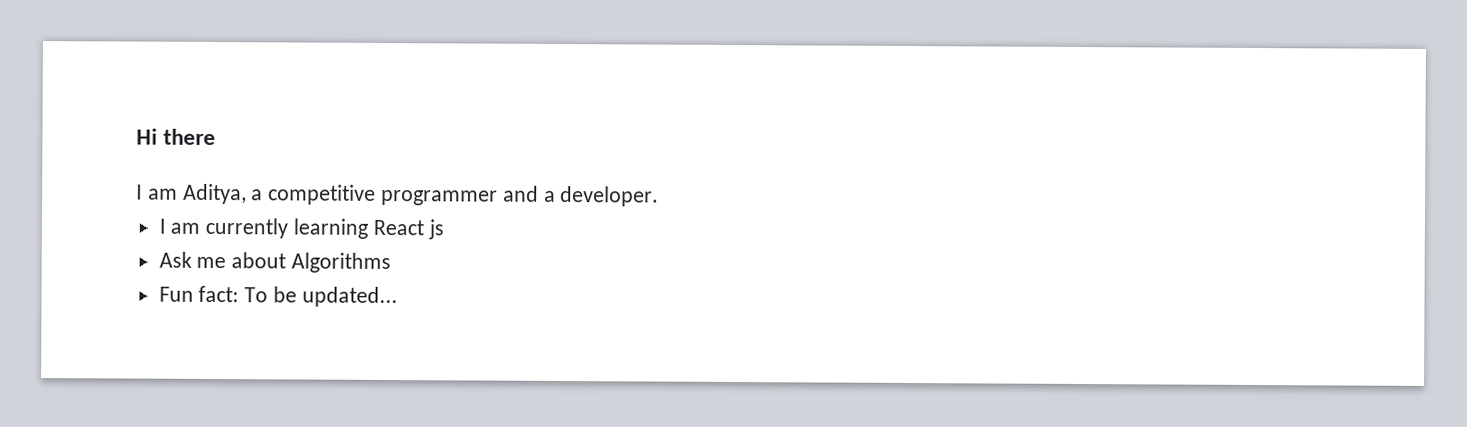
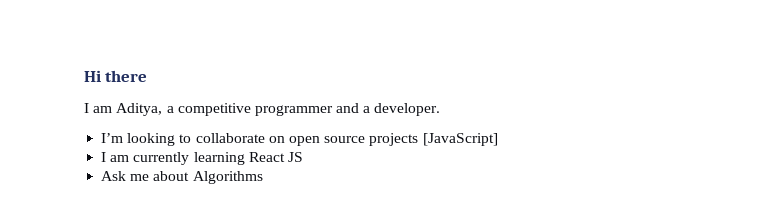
(660, 196) none -> [101,133,498,146] // I’m looking to collaborate on open source projects [JavaScript]
[427,219,444,240] js -> [287,152,303,162] JS
[158,285,398,308] // Fun fact: To be updated... -> (263, 177) none

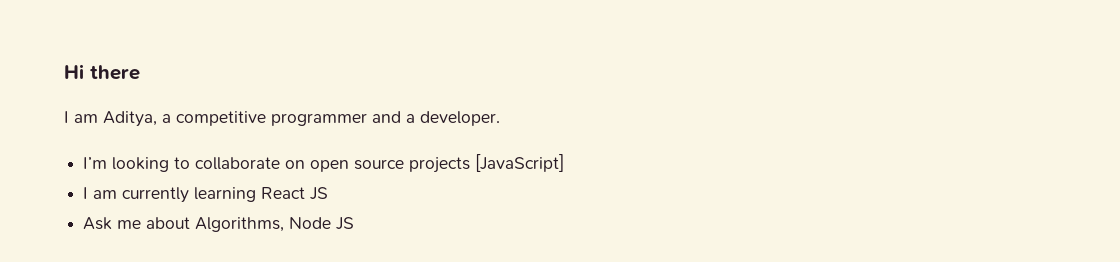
[192,171,263,184] Algorithms -> [195,217,355,232] Algorithms, Node JS

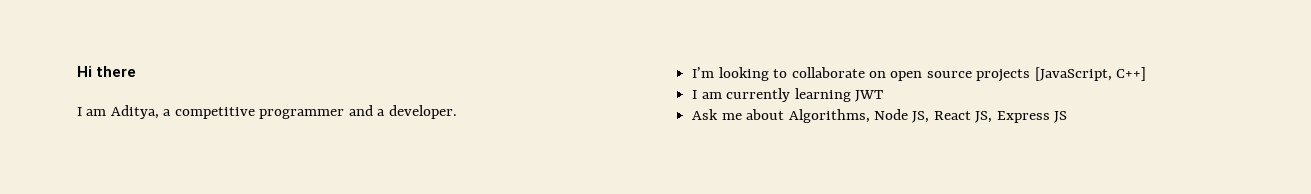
[475,154,565,172] [JavaScript] -> [1034,67,1147,81] [JavaScript, C++]
[261,187,329,200] React JS -> [854,90,883,102] JWT
(332, 223) none -> [912,111,1050,123] JS, React JS, Express

